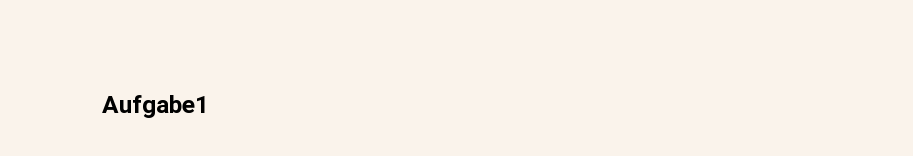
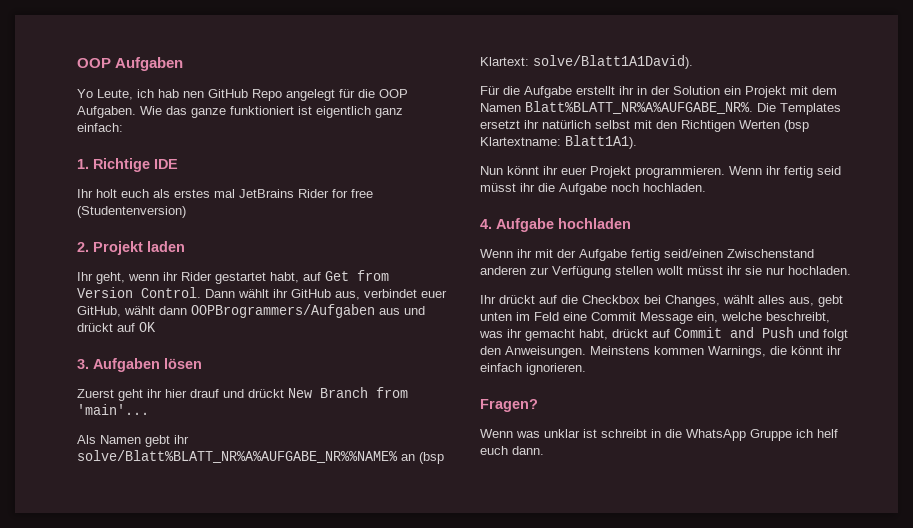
[102,95,209,118] Aufgabe1 -> [77,57,184,71] [77,89,408,101] [77,106,403,118] [77,123,123,132] [77,158,178,172] [77,189,373,198] [77,206,186,218] [77,241,185,255] [77,270,389,284] [77,287,447,300] [77,304,425,318] [77,322,156,332] [77,358,202,372] [77,387,408,401] [77,404,149,415] [77,435,189,447] [77,450,444,464] [480,55,693,69] [480,86,837,98] [480,101,841,115] [480,120,809,132] [480,135,637,149] [480,166,841,178] [480,183,706,195] [480,218,631,232] [480,249,814,261] [480,266,851,278] [480,295,843,307] [480,312,830,324] [479,327,848,341] [480,346,842,358] [480,363,586,375] [480,399,538,412] [480,429,838,441] [480,446,544,455] OOP Aufgaben // Yo Leute, ich hab nen GitHub Repo angelegt für die OOP Aufgaben. Wie das ganze funktioniert ist eigentlich ganz einfach: // 1. Richtige IDE // Ihr holt euch als erstes mal JetBrains Rider for free (Studentenversion) // 2. Projekt laden // Ihr geht, wenn ihr Rider gestartet habt, auf Get from Version Control. Dann wählt ihr GitHub aus, verbindet euer GitHub, wählt dann OOPBrogrammers/Aufgaben aus und drückt auf OK // 3. Aufgaben lösen // Zuerst geht ihr hier drauf und drückt New Branch from 'main'... // Als Namen gebt ihr solve/Blatt%BLATT_NR%A%AUFGABE_NR%%NAME% an (bsp Klartext: solve/Blatt1A1David). // Für die Aufgabe erstellt ihr in der Solution ein Projekt mit dem Namen Blatt%BLATT_NR%A%AUFGABE_NR%. Die Templates ersetzt ihr natürlich selbst mit den Richtigen Werten (bsp Klartextname: Blatt1A1). // Nun könnt ihr euer Projekt programmieren. Wenn ihr fertig seid müsst ihr die Aufgabe noch hochladen. // 4. Aufgabe hochladen // Wenn ihr mit der Aufgabe fertig seid/einen Zwischenstand anderen zur Verfügung stellen wollt müsst ihr sie nur hochladen. // Ihr drückt auf die Checkbox bei Changes, wählt alles aus, gebt unten im Feld eine Commit Message ein, welche beschreibt, was ihr gemacht habt, drückt auf Commit and Push und folgt den Anweisungen. Meinstens kommen Warnings, die könnt ihr einfach ignorieren. // Fragen? // Wenn was unklar ist schreibt in die WhatsApp Gruppe ich helf euch dann.

